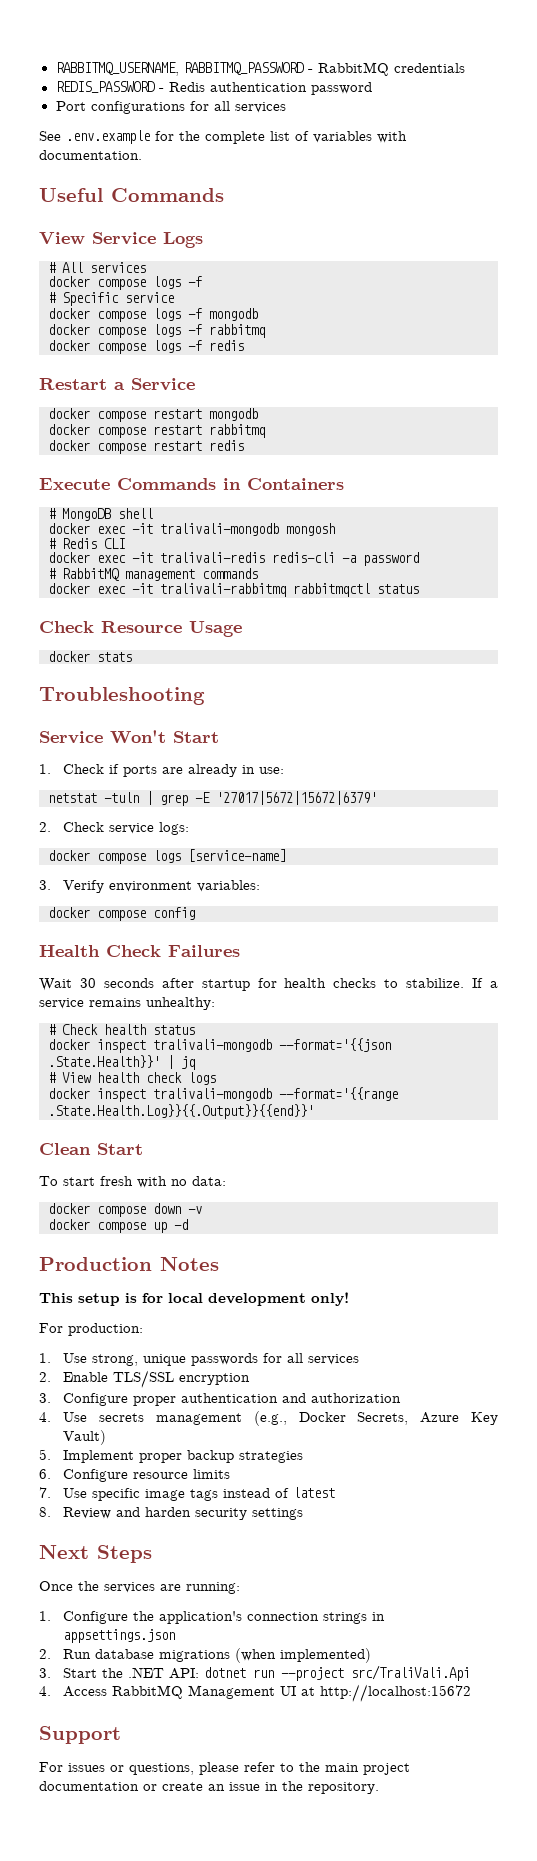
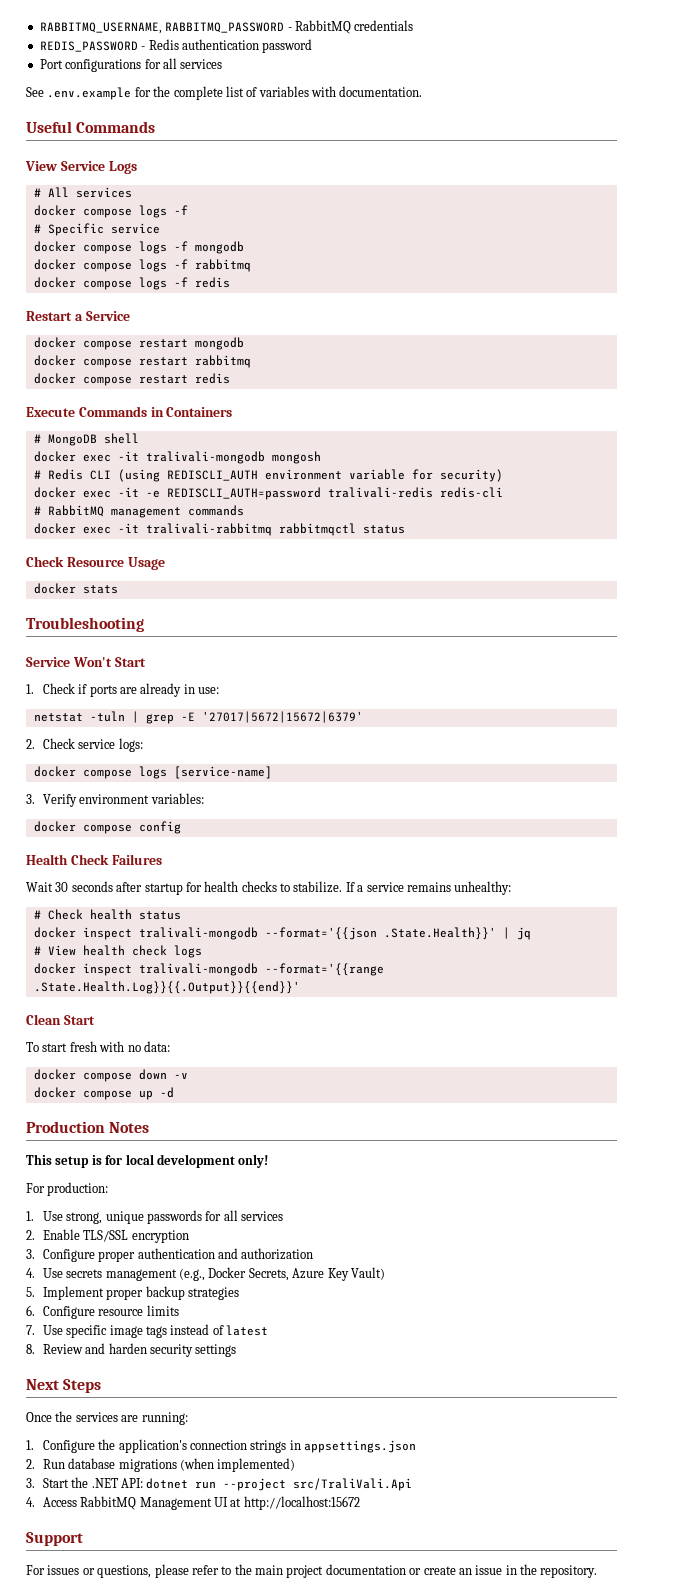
[48,552,153,563] // docker exec -it -> [117,469,503,482] [33,487,321,500] (using REDISCLI_AUTH environment variable for security) // docker exec -it -e REDISCLI_AUTH=password
[342,552,419,566] -a password -> (503, 492) none

